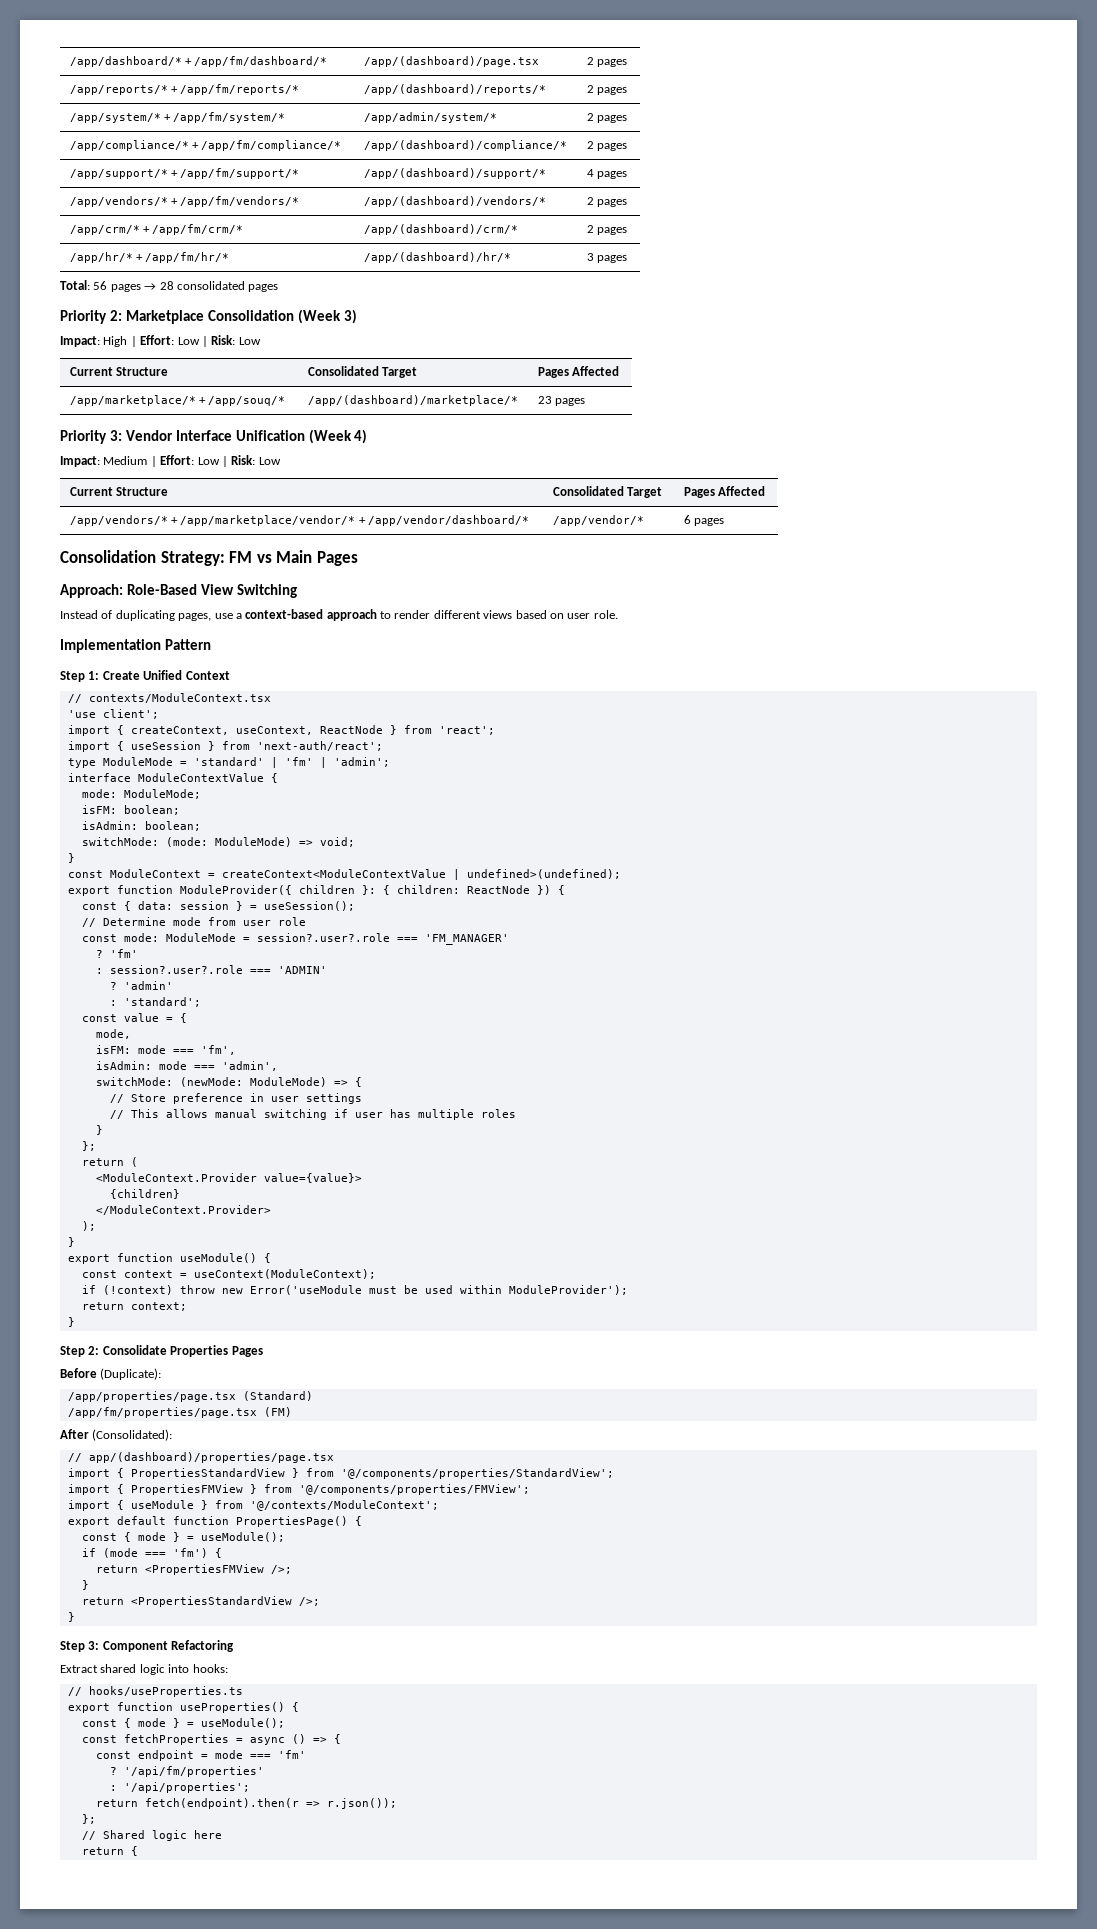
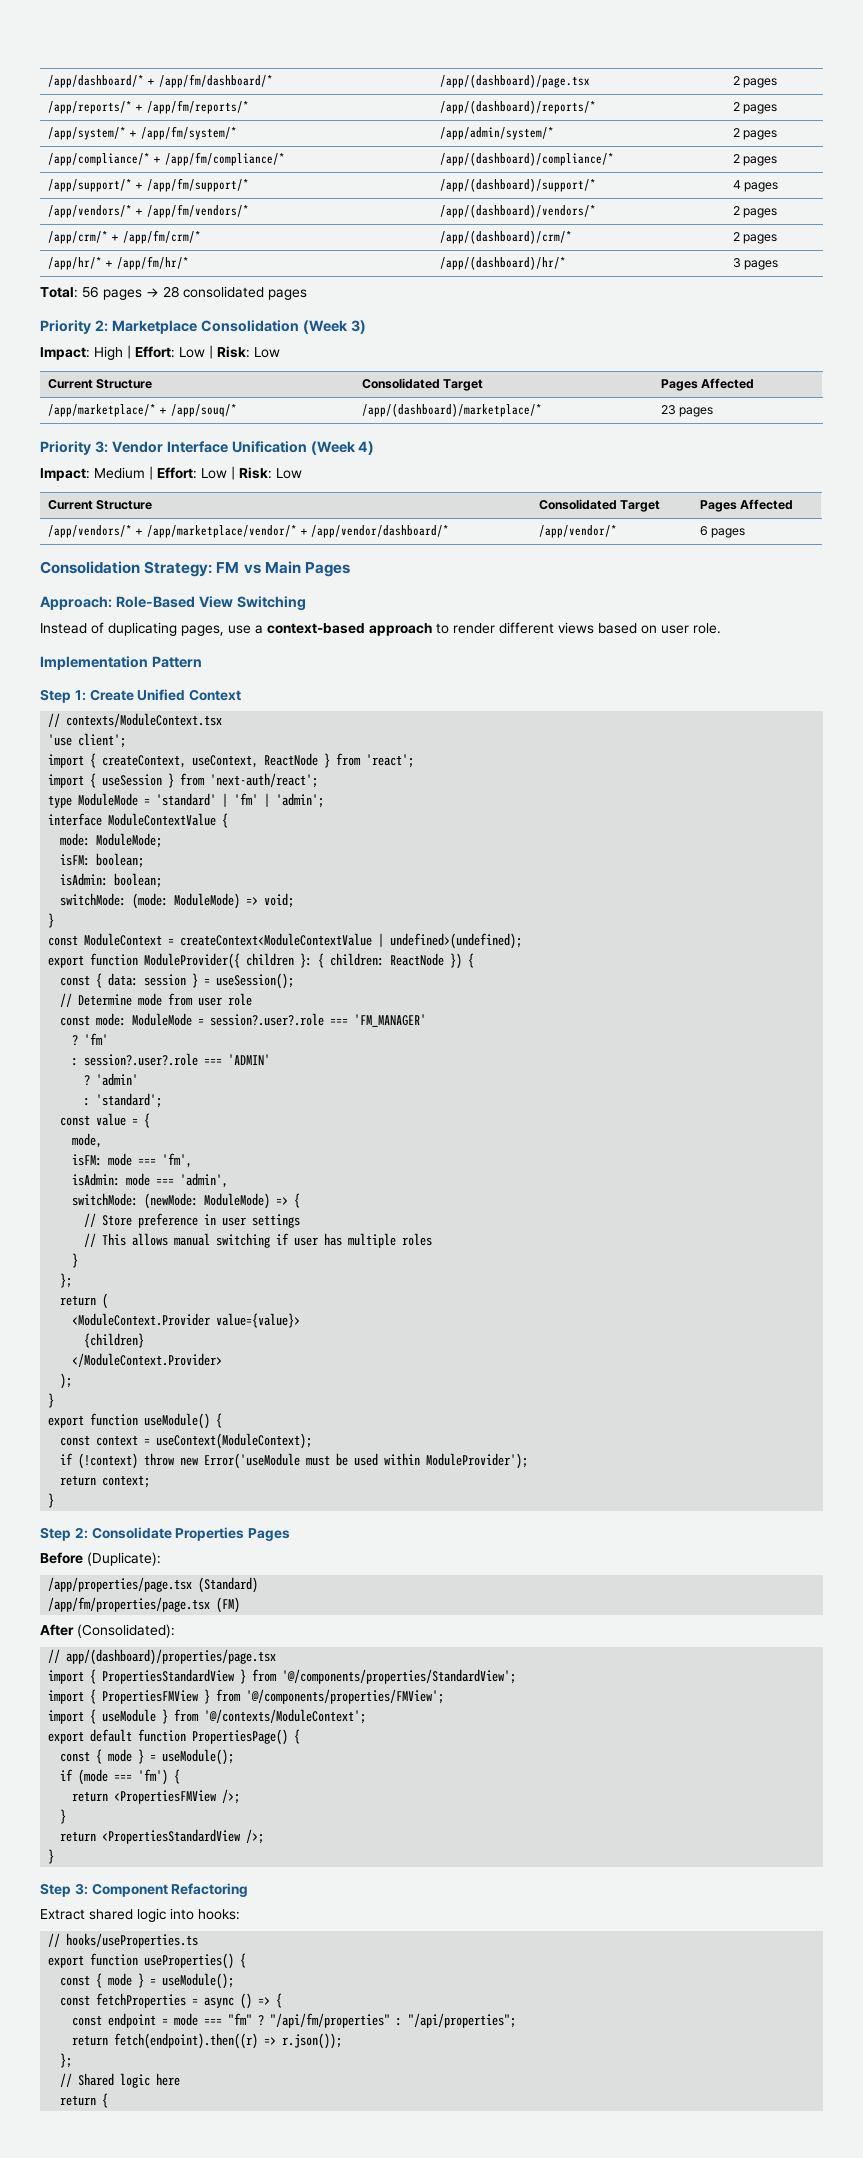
[277,1750,306,1759] [109,1766,264,1777] [109,1782,250,1793] [95,1798,299,1809] 'fm' // ? '/api/fm/properties' // : '/api/properties'; // return fetch(endpoint).then(r -> [228,2013,517,2028] [72,2033,259,2049] "fm" ? "/api/fm/properties" : "/api/properties"; // return fetch(endpoint).then((r)

